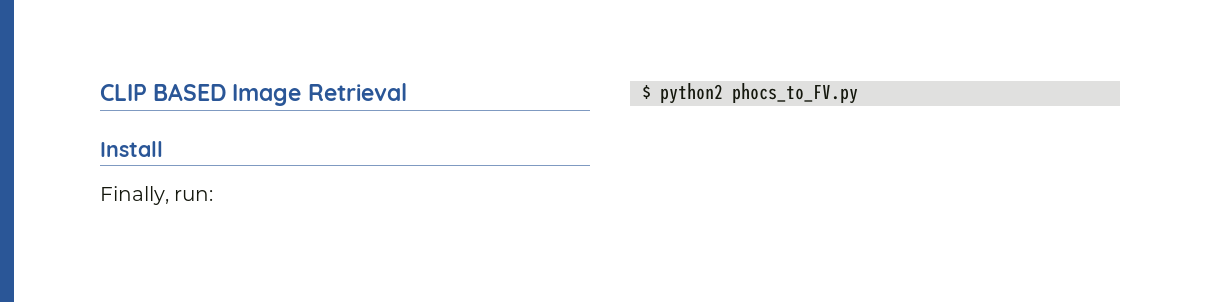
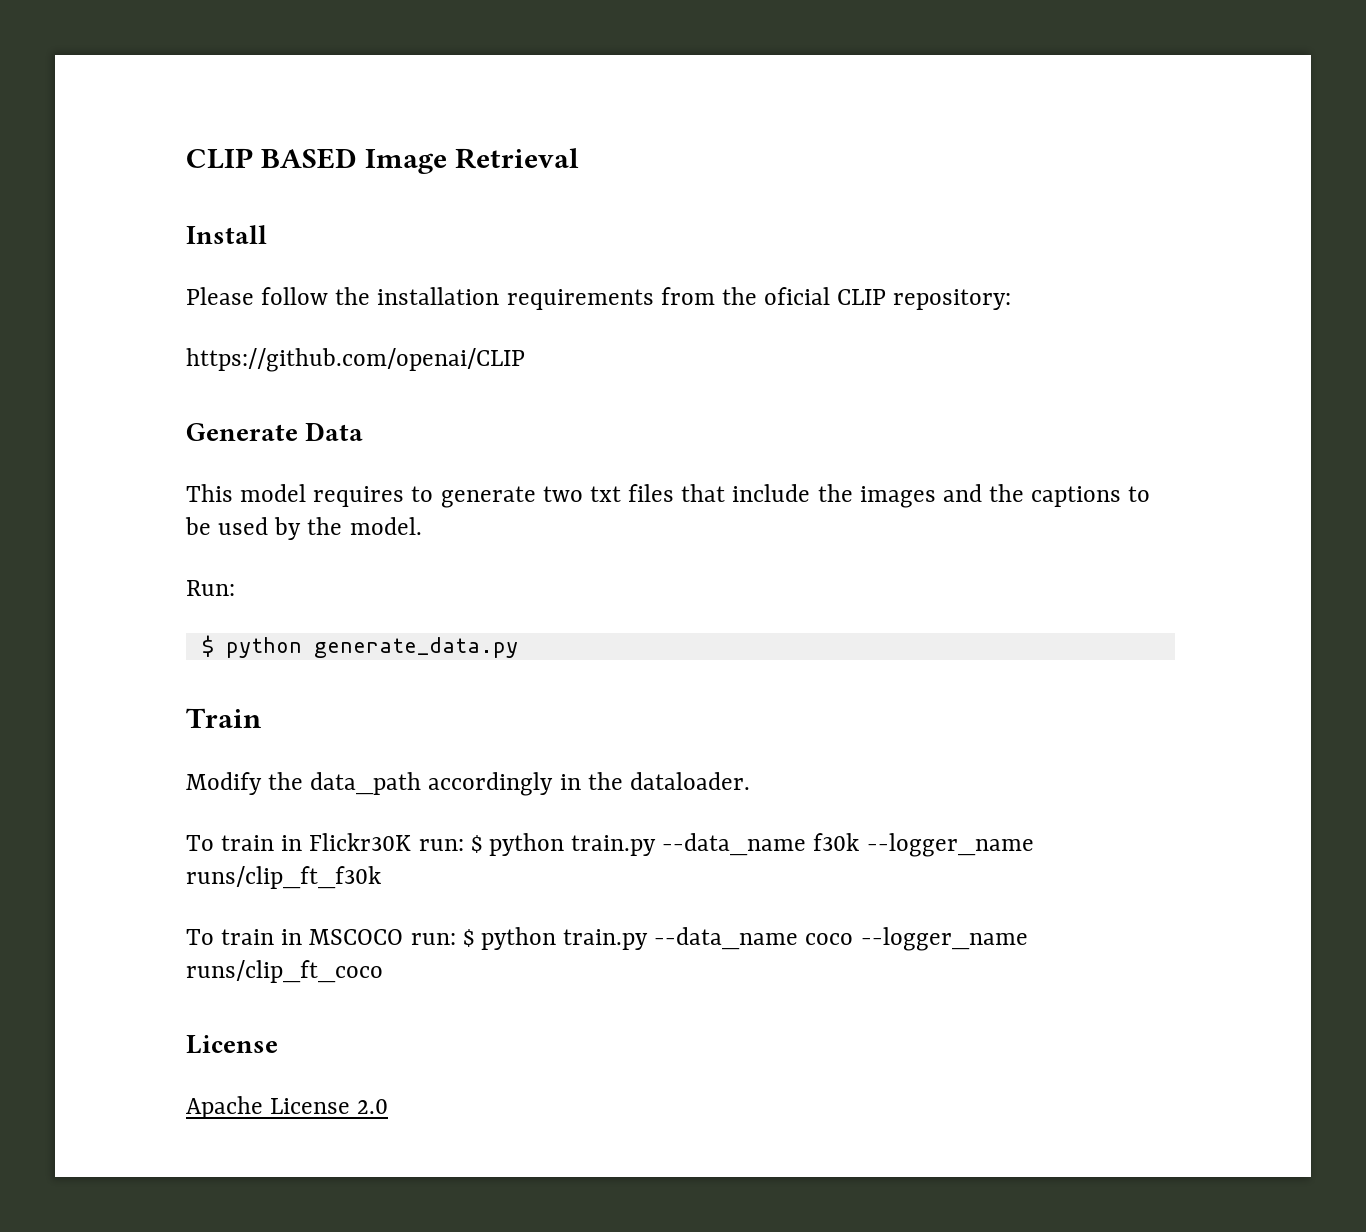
[100,186,214,205] [642,83,858,104] Finally, run: // $ python2 phocs_to_FV.py -> [186,287,1012,310] [186,348,525,372] [186,422,364,441] [186,484,1151,508] [185,517,422,540] [186,580,235,596] [201,635,518,658] [186,708,261,728] [186,772,750,796] [186,833,1034,857] [186,866,381,889] [186,927,1028,951] [186,960,383,983] [186,1035,278,1054] [186,1096,389,1119] Please follow the installation requirements from the oficial CLIP repository: // https://github.com/openai/CLIP // Generate Data // This model requires to generate two txt files that include the images and the captions to be used by the model. // Run: // $ python generate_data.py // Train // Modify the data_path accordingly in the dataloader. // To train in Flickr30K run: $ python train.py --data_name f30k --logger_name runs/clip_ft_f30k // To train in MSCOCO run: $ python train.py --data_name coco --logger_name runs/clip_ft_coco // License // Apache License 2.0

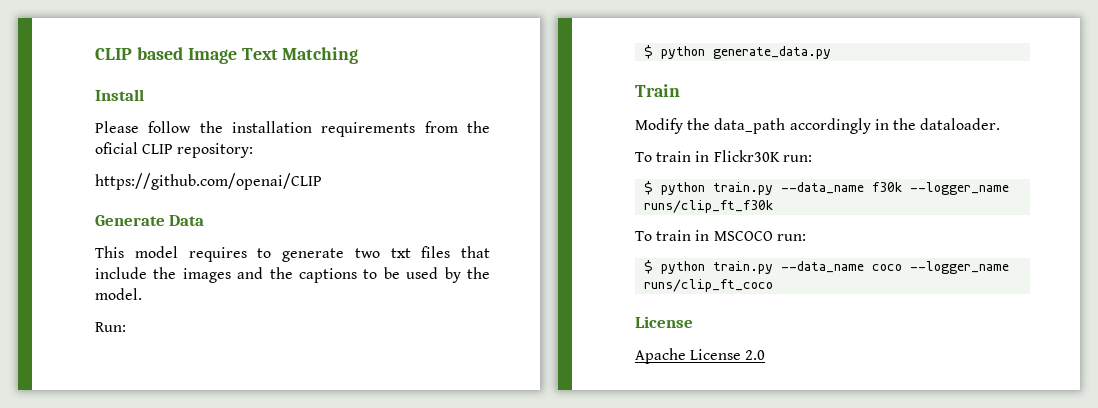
[186,148,579,174] CLIP BASED Image Retrieval -> [95,47,359,64] CLIP based Image Text Matching
(464, 845) none -> (812, 158) //
(456, 939) none -> (806, 237) //

